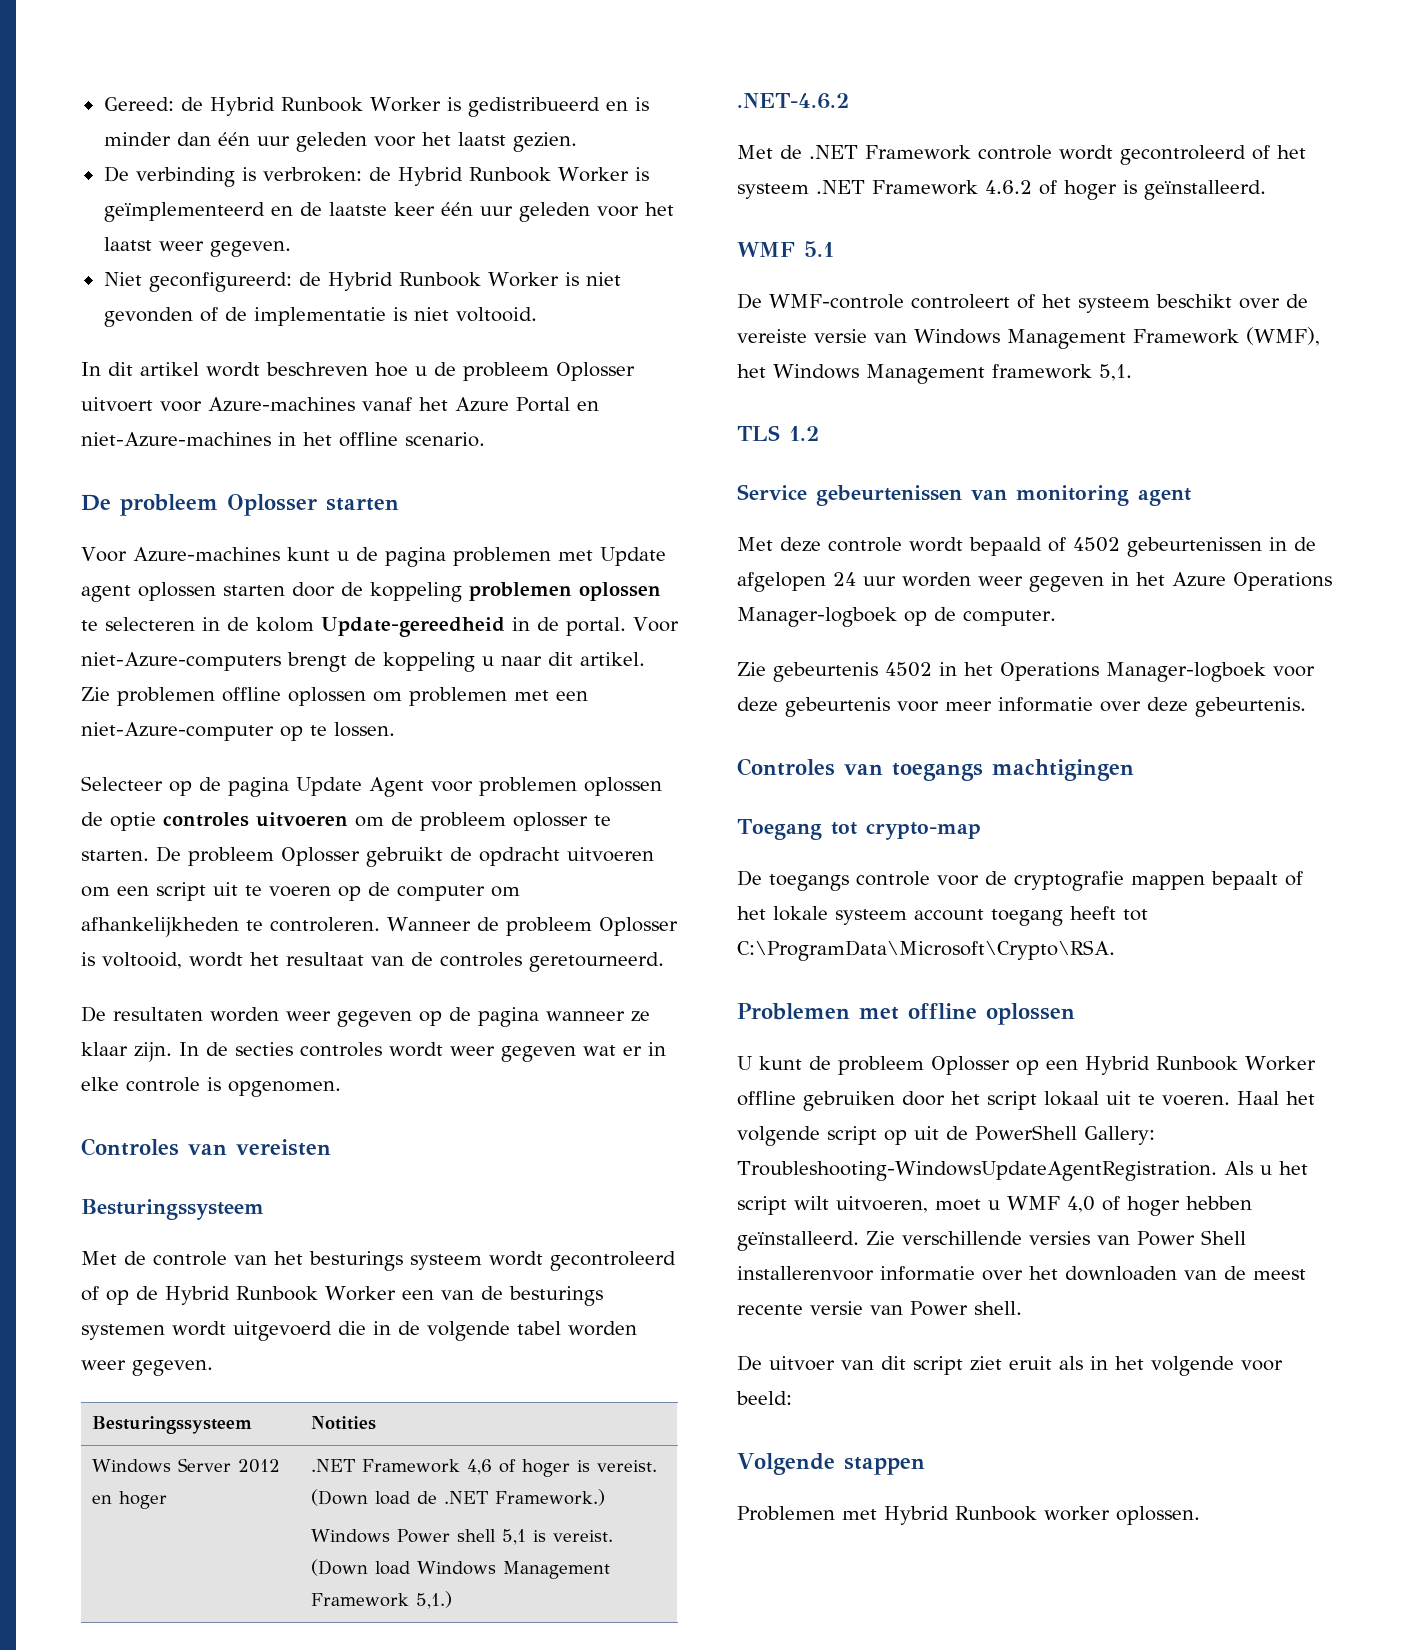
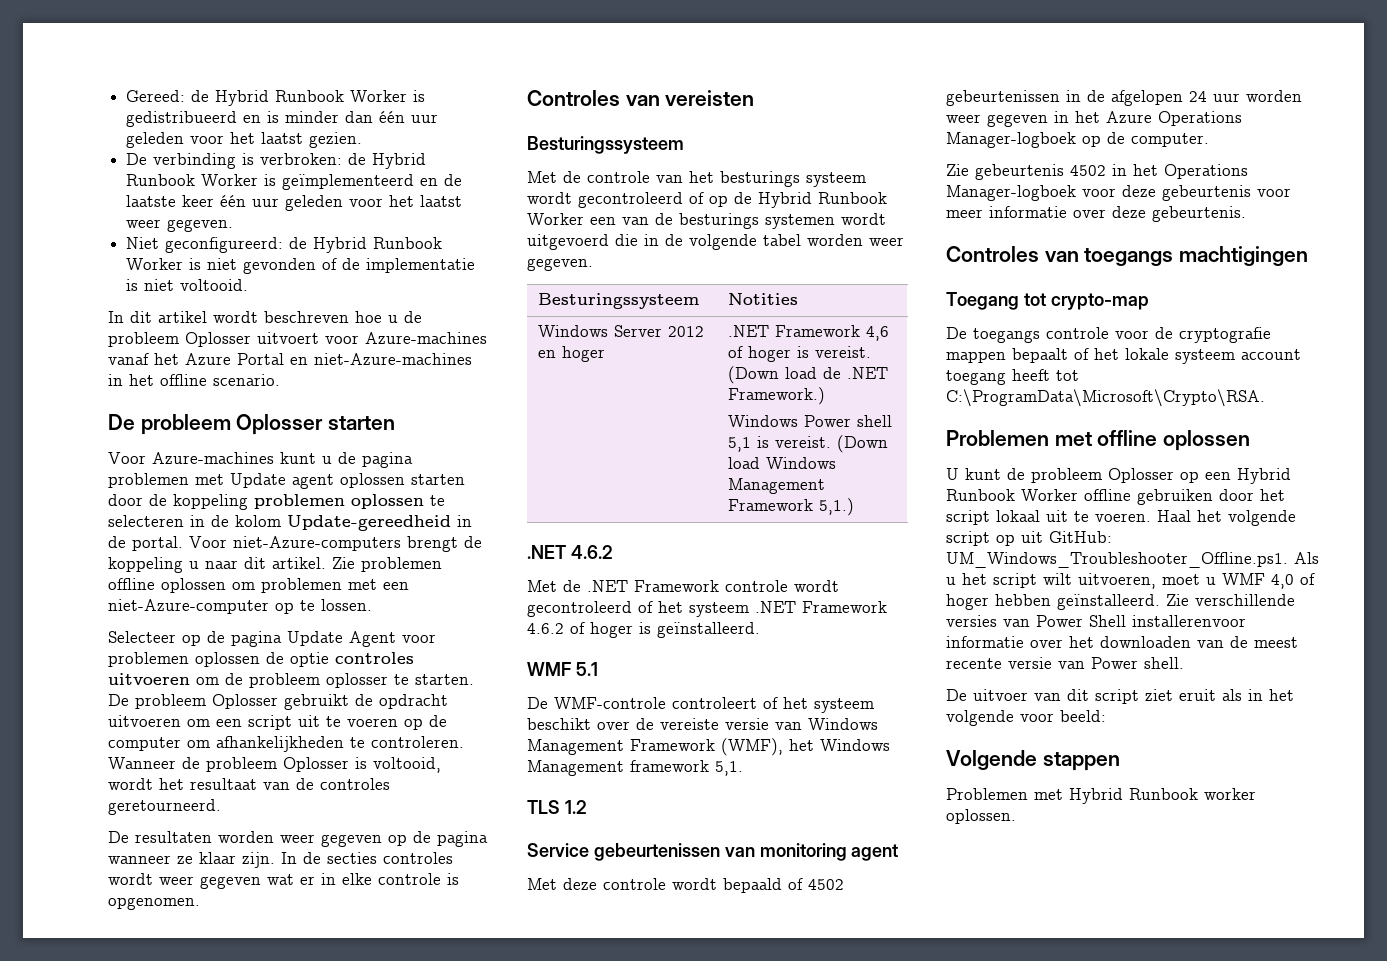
[737,93,849,109] .NET-4.6.2 -> [527,545,613,559] .NET 4.6.2
[946,1125,1155,1145] [737,1161,1217,1181] de PowerShell Gallery: Troubleshooting-WindowsUpdateAgentRegistration. -> [1049,531,1112,543] [946,552,1288,568] GitHub: UM_Windows_Troubleshooter_Offline.ps1.

